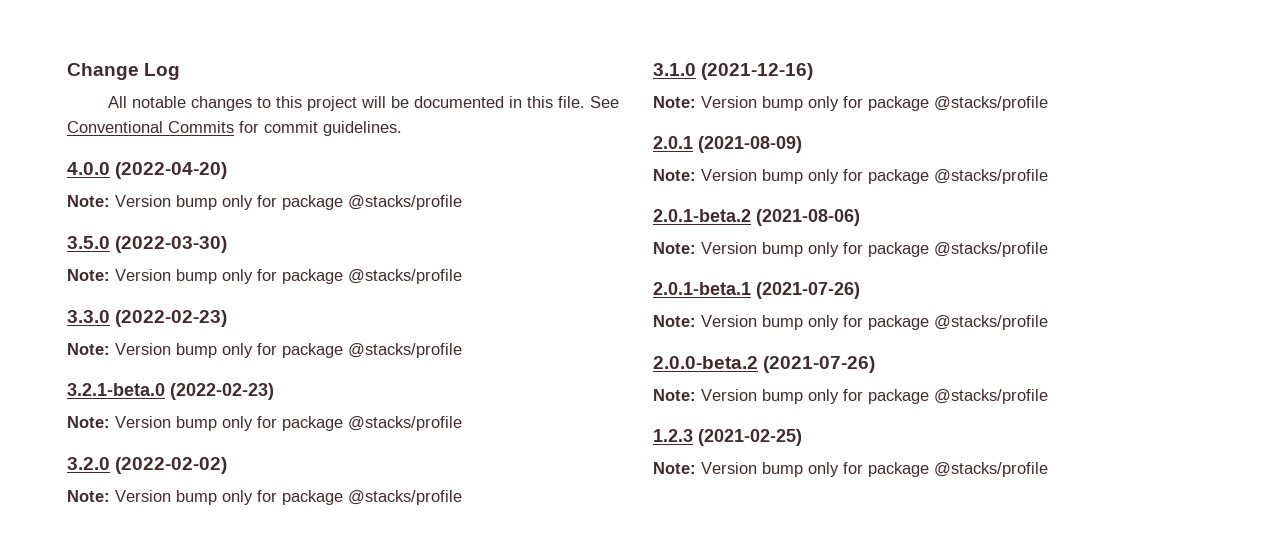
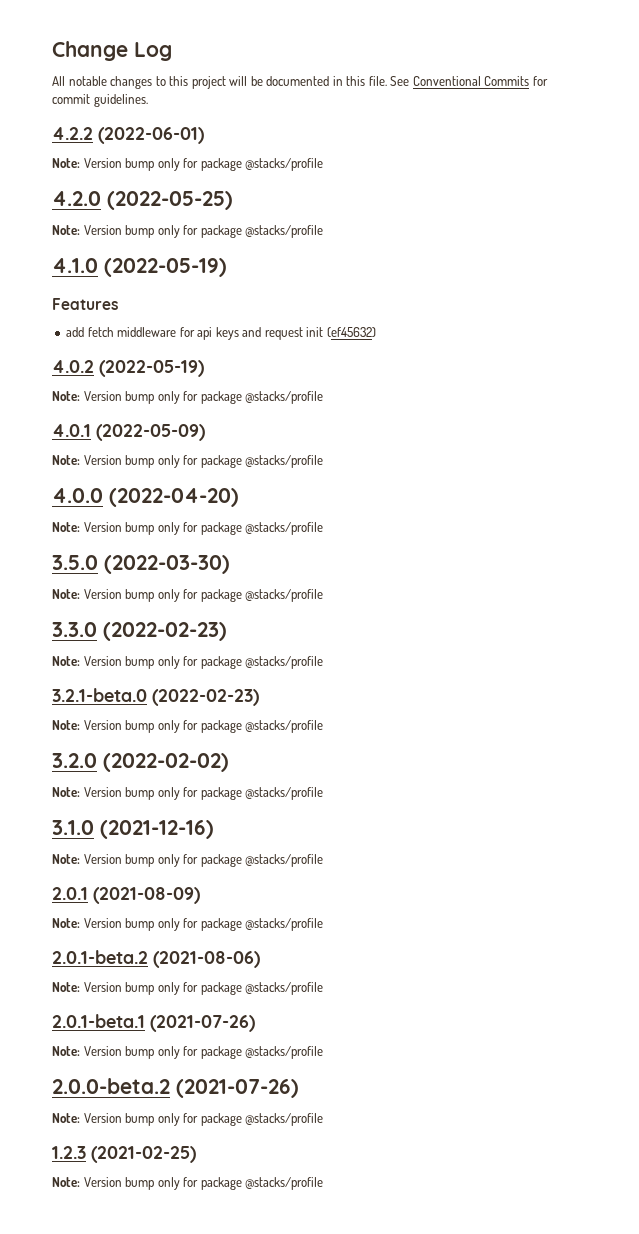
(402, 128) none -> [52,127,204,144] [52,158,324,171] [52,191,233,210] [52,225,324,238] [52,258,227,277] [52,298,118,310] [66,327,376,340] [52,360,204,377] [52,391,324,404] [52,424,205,441] [52,455,324,468] // 4.2.2 (2022-06-01) // Note: Version bump only for package @stacks/profile // 4.2.0 (2022-05-25) // Note: Version bump only for package @stacks/profile // 4.1.0 (2022-05-19) // Features // add fetch middleware for api keys and request init (ef45632) // 4.0.2 (2022-05-19) // Note: Version bump only for package @stacks/profile // 4.0.1 (2022-05-09) // Note: Version bump only for package @stacks/profile

